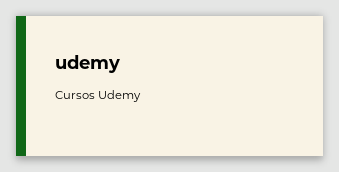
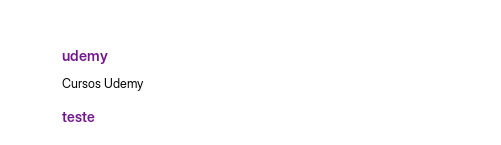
(142, 96) none -> [62,112,95,122] // teste

